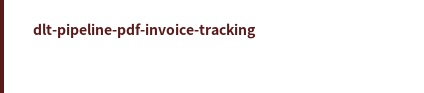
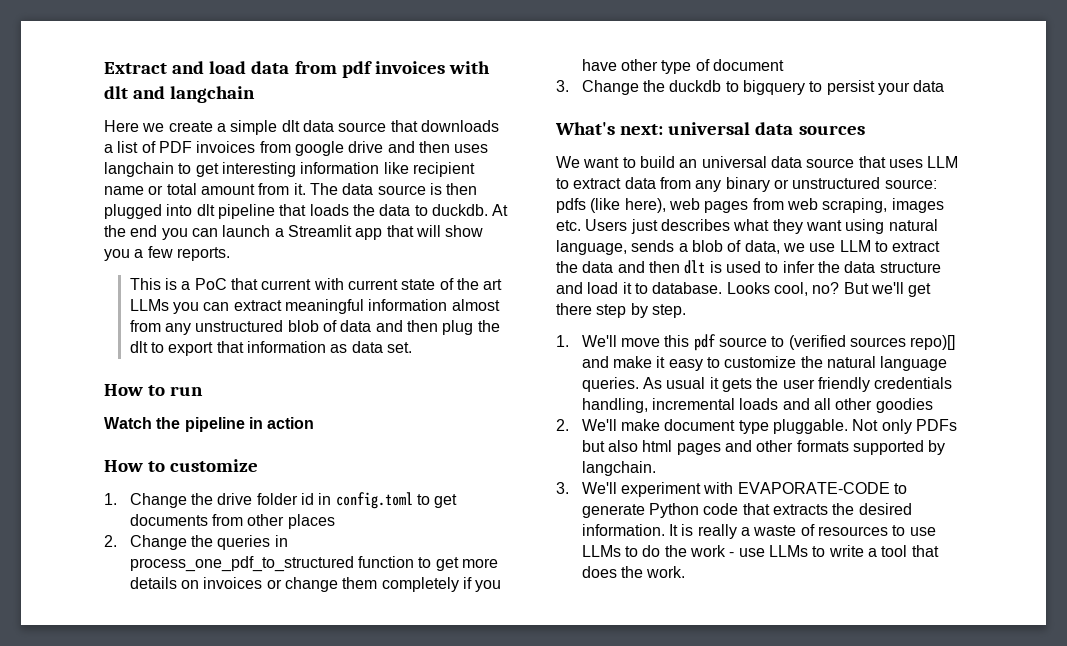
[33,23,256,39] dlt-pipeline-pdf-invoice-tracking -> [104,61,490,78] [104,86,256,103] [104,120,499,135] [104,141,489,156] [104,162,475,177] [104,183,478,195] [104,204,509,219] [104,225,484,240] [104,246,230,261] [129,278,503,290] [129,299,500,314] [129,320,500,335] [129,341,412,356] [104,384,204,396] [104,417,315,432] [104,459,259,472] [104,492,458,509] [129,514,335,529] [104,535,288,550] [129,556,498,572] [129,577,502,592] [581,59,784,74] [556,80,945,95] [555,122,865,135] [556,156,959,168] [556,177,937,192] [556,198,944,213] [556,219,938,234] [556,240,941,255] [556,260,941,274] [556,282,932,297] [556,303,686,318] [556,334,956,351] [581,356,948,371] [581,377,953,392] [581,398,933,413] [556,419,957,434] [581,440,946,455] [581,461,656,476] [556,482,907,497] [581,503,912,518] [581,524,936,539] [581,545,939,557] [581,566,686,578] Extract and load data from pdf invoices with dlt and langchain // Here we create a simple dlt data source that downloads a list of PDF invoices from google drive and then uses langchain to get interesting information like recipient name or total amount from it. The data source is then plugged into dlt pipeline that loads the data to duckdb. At the end you can launch a Streamlit app that will show you a few reports. // This is a PoC that current with current state of the art LLMs you can extract meaningful information almost from any unstructured blob of data and then plug the dlt to export that information as data set. // How to run // Watch the pipeline in action // How to customize // 1. Change the drive folder id in config.toml to get documents from other places // 2. Change the queries in process_one_pdf_to_structured function to get more details on invoices or change them completely if you have other type of document // 3. Change the duckdb to bigquery to persist your data // What's next: universal data sources // We want to build an universal data source that uses LLM to extract data from any binary or unstructured source: pdfs (like here), web pages from web scraping, images etc. Users just describes what they want using natural language, sends a blob of data, we use LLM to extract the data and then dlt is used to infer the data structure and load it to database. Looks cool, no? But we'll get there step by step. // 1. We'll move this pdf source to (verified sources repo)[] and make it easy to customize the natural language queries. As usual it gets the user friendly credentials handling, incremental loads and all other goodies // 2. We'll make document type pluggable. Not only PDFs but also html pages and other formats supported by langchain. // 3. We'll experiment with EVAPORATE-CODE to generate Python code that extracts the desired information. It is really a waste of resources to use LLMs to do the work - use LLMs to write a tool that does the work.

